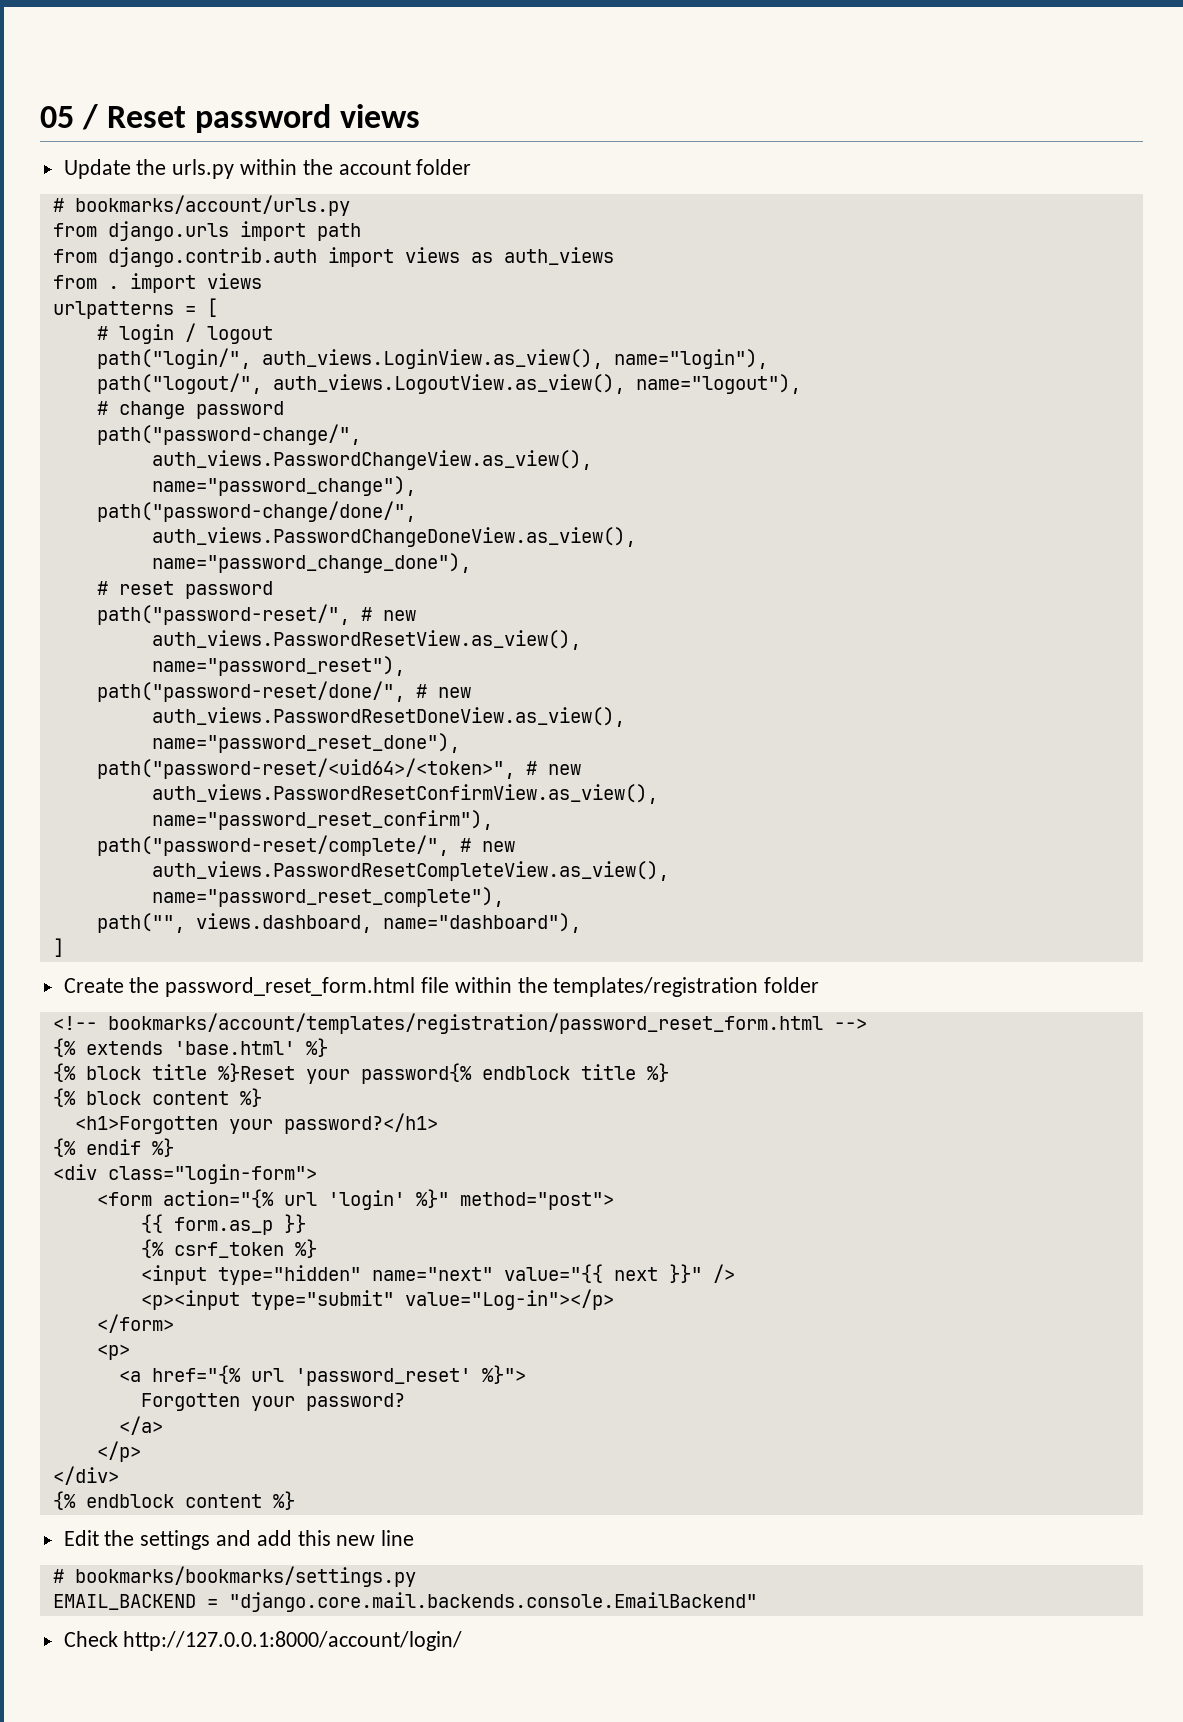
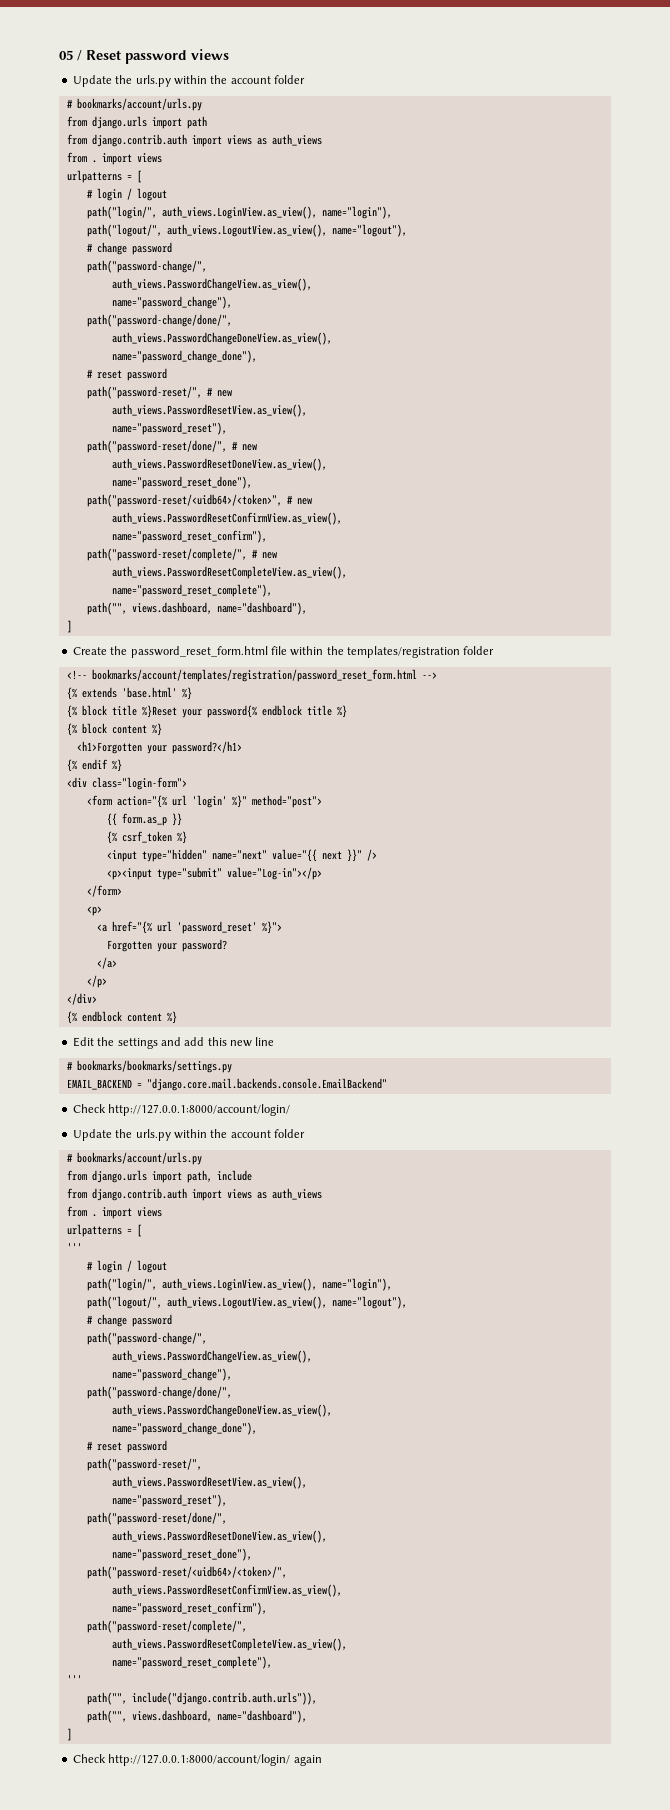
[96,758,515,779] path("password-reset/<uid64>/<token>", -> [86,494,282,507] path("password-reset/<uidb64>/<token>",
(463, 1641) none -> [72,1129,305,1141] [66,1152,202,1165] [66,1170,252,1183] [66,1188,322,1201] [66,1206,162,1219] [66,1224,142,1237] [66,1243,82,1252] [86,1260,167,1273] [86,1278,392,1291] [86,1296,407,1309] [86,1314,172,1327] [86,1332,207,1345] [111,1350,312,1363] [111,1368,232,1381] [86,1386,232,1399] [111,1404,332,1417] [111,1422,257,1435] [86,1440,167,1453] [86,1458,202,1471] [111,1476,307,1489] [111,1494,227,1507] [86,1512,227,1525] [111,1530,327,1543] [111,1548,252,1561] [86,1566,287,1579] [111,1584,342,1597] [111,1602,267,1615] [86,1620,247,1633] [111,1638,347,1651] [111,1656,272,1669] [66,1675,82,1684] [86,1692,317,1705] [86,1710,307,1723] [66,1728,72,1741] [72,1754,322,1766] // Update the urls.py within the account folder // # bookmarks/account/urls.py // from django.urls import path, include // from django.contrib.auth import views as auth_views // from . import views // urlpatterns = [ // ''' // # login / logout // path("login/", auth_views.LoginView.as_view(), name="login"), // path("logout/", auth_views.LogoutView.as_view(), name="logout"), // # change password // path("password-change/", // auth_views.PasswordChangeView.as_view(), // name="password_change"), // path("password-change/done/", // auth_views.PasswordChangeDoneView.as_view(), // name="password_change_done"), // # reset password // path("password-reset/", // auth_views.PasswordResetView.as_view(), // name="password_reset"), // path("password-reset/done/", // auth_views.PasswordResetDoneView.as_view(), // name="password_reset_done"), // path("password-reset/<uidb64>/<token>/", // auth_views.PasswordResetConfirmView.as_view(), // name="password_reset_confirm"), // path("password-reset/complete/", // auth_views.PasswordResetCompleteView.as_view(), // name="password_reset_complete"), // ''' // path("", include("django.contrib.auth.urls")), // path("", views.dashboard, name="dashboard"), // ] // Check http://127.0.0.1:8000/account/login/ again

